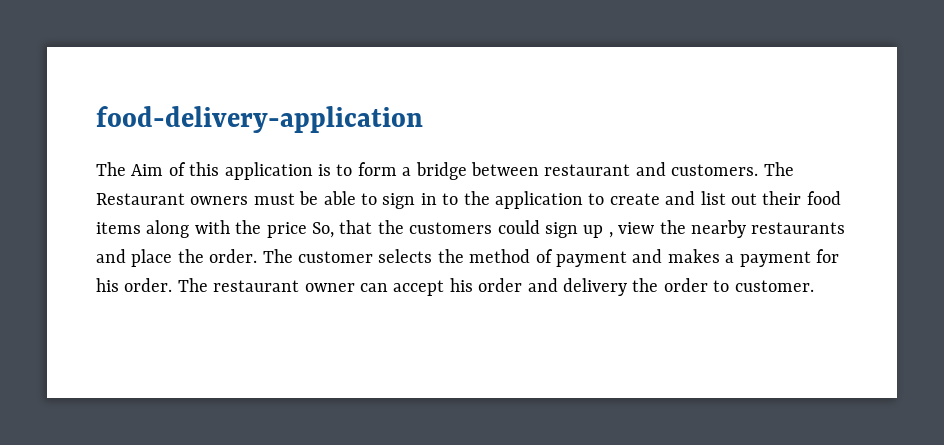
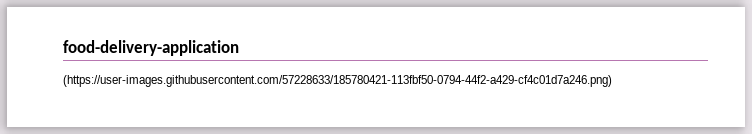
[96,162,794,180] [96,191,841,209] [96,220,846,238] [96,249,839,267] [96,278,814,296] The Aim of this application is to form a bridge between restaurant and customers. The Restaurant owners must be able to sign in to the application to create and list out their food items along with the price So, that the customers could sign up , view the nearby restaurants and place the order. The customer selects the method of payment and makes a payment for his order. The restaurant owner can accept his order and delivery the order to customer. -> [63,75,612,87] (https://user-images.githubusercontent.com/57228633/185780421-113fbf50-0794-44f2-a429-cf4c01d7a246.png)

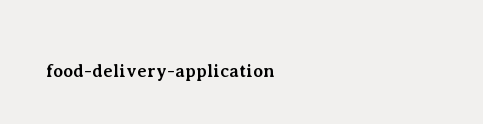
[63,75,612,87] // (https://user-images.githubusercontent.com/57228633/185780421-113fbf50-0794-44f2-a429-cf4c01d7a246.png) -> (275, 72) none

